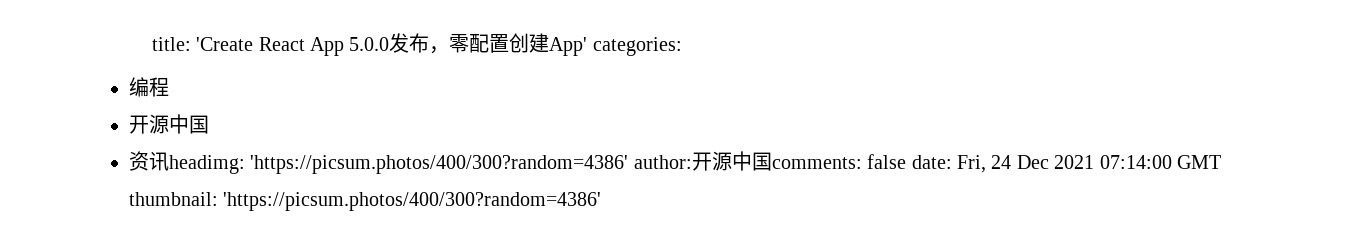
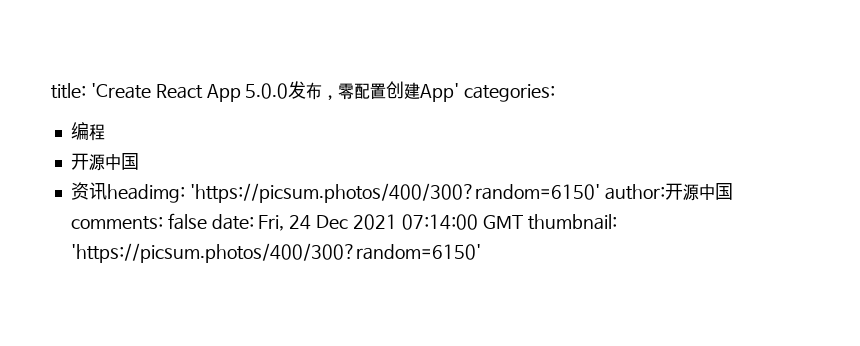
[250,155,629,174] 'https://picsum.photos/400/300?random=4386' -> [189,183,600,203] 'https://picsum.photos/400/300?random=6150'
[223,192,602,211] 'https://picsum.photos/400/300?random=4386' -> [70,243,481,263] 'https://picsum.photos/400/300?random=6150'

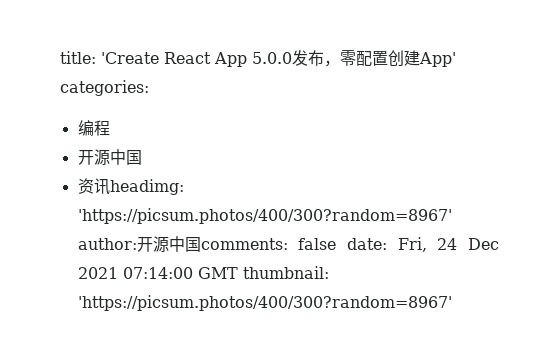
[189,183,600,203] 'https://picsum.photos/400/300?random=6150' -> [77,208,452,224] 'https://picsum.photos/400/300?random=8967'
[70,243,481,263] 'https://picsum.photos/400/300?random=6150' -> [77,295,452,311] 'https://picsum.photos/400/300?random=8967'

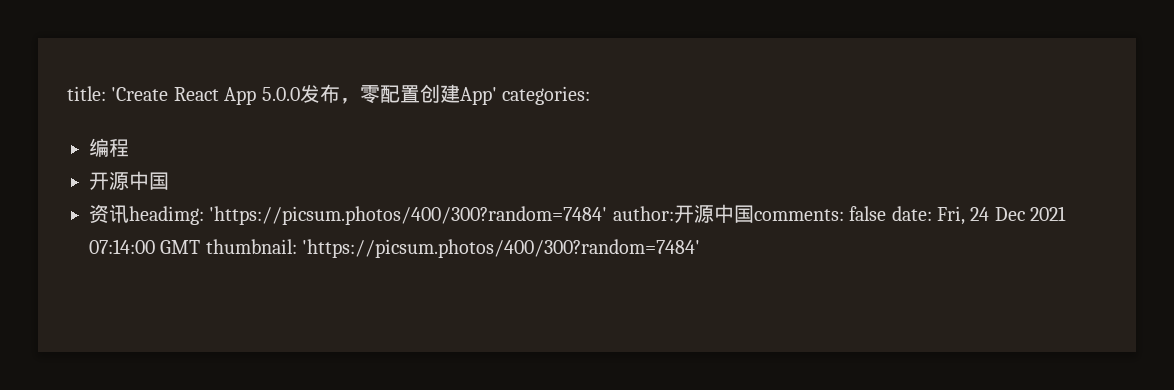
[77,208,452,224] 'https://picsum.photos/400/300?random=8967' -> [209,206,608,225] 'https://picsum.photos/400/300?random=7484'
[77,295,452,311] 'https://picsum.photos/400/300?random=8967' -> [302,239,701,258] 'https://picsum.photos/400/300?random=7484'

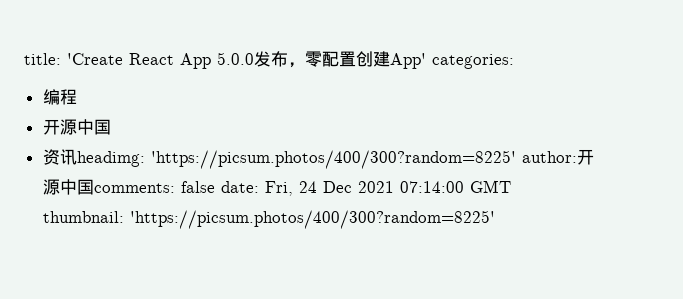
[209,206,608,225] 'https://picsum.photos/400/300?random=7484' -> [150,150,516,169] 'https://picsum.photos/400/300?random=8225'
[302,239,701,258] 'https://picsum.photos/400/300?random=7484' -> [129,210,495,229] 'https://picsum.photos/400/300?random=8225'

